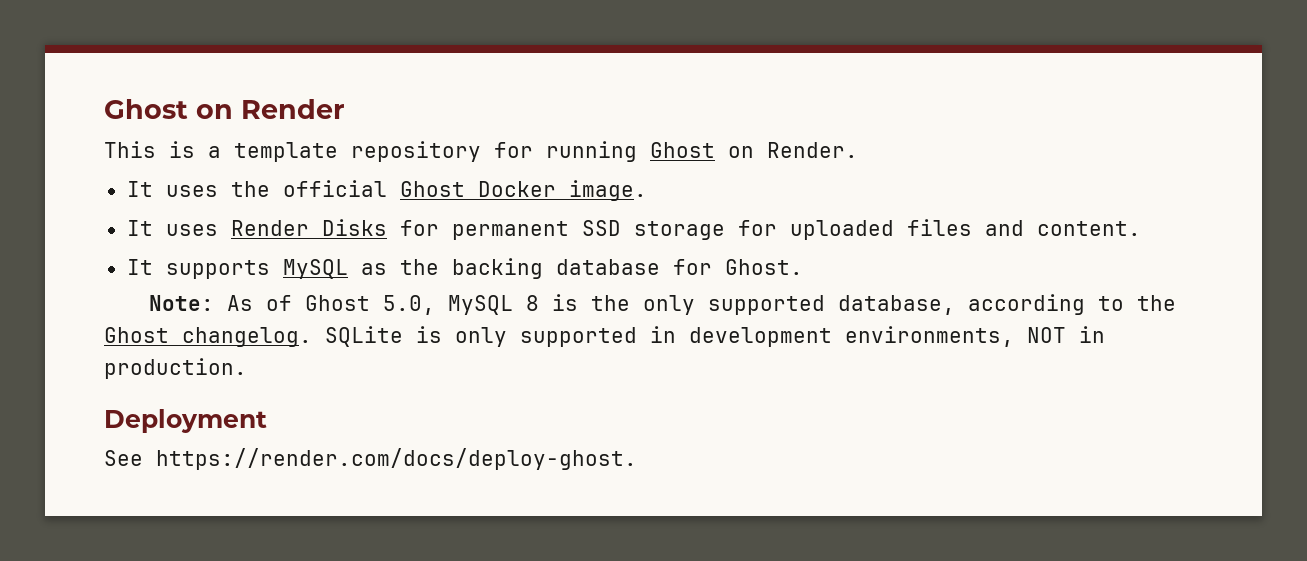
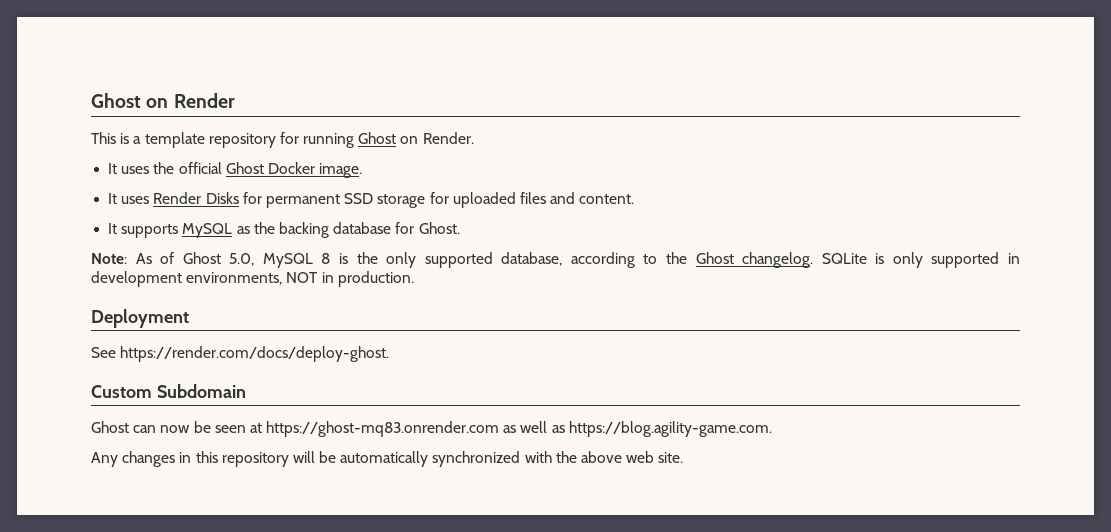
(637, 459) none -> [91,384,246,398] [91,421,772,437] [91,451,684,467] // Custom Subdomain // Ghost can now be seen at https://ghost-mq83.onrender.com as well as https://blog.agility-game.com. // Any changes in this repository will be automatically synchronized with the above web site.

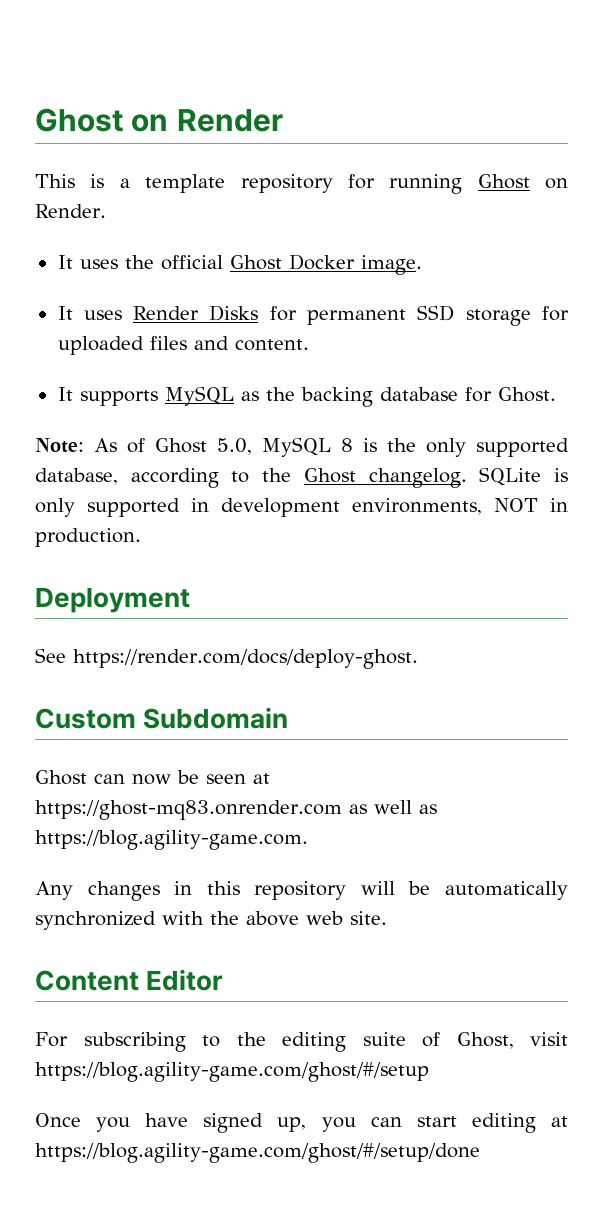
(684, 457) none -> [35,969,224,991] [35,1032,568,1052] [35,1062,429,1082] [35,1113,568,1133] [35,1143,480,1163] // Content Editor // For subscribing to the editing suite of Ghost, visit https://blog.agility-game.com/ghost/#/setup // Once you have signed up, you can start editing at https://blog.agility-game.com/ghost/#/setup/done

